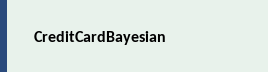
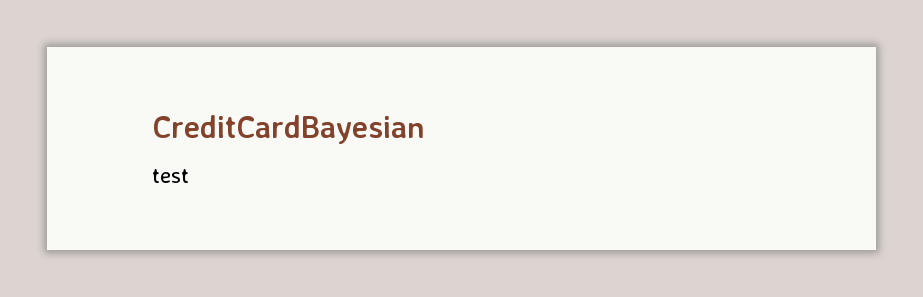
(166, 38) none -> [152,169,189,183] // test

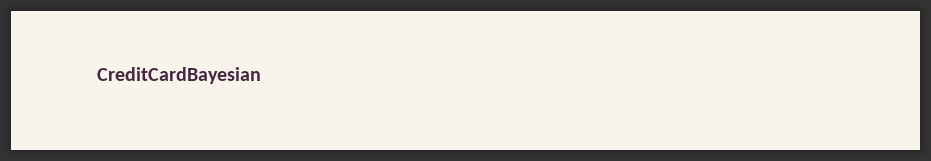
[152,169,189,183] // test -> (261, 75) none

